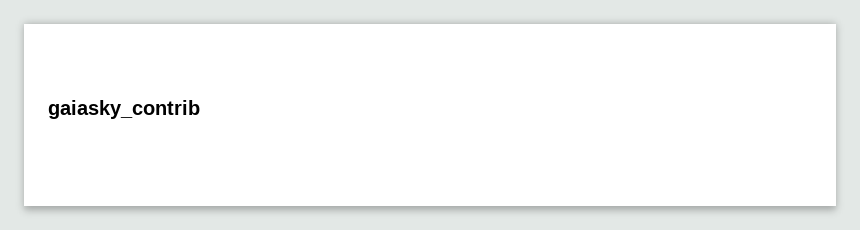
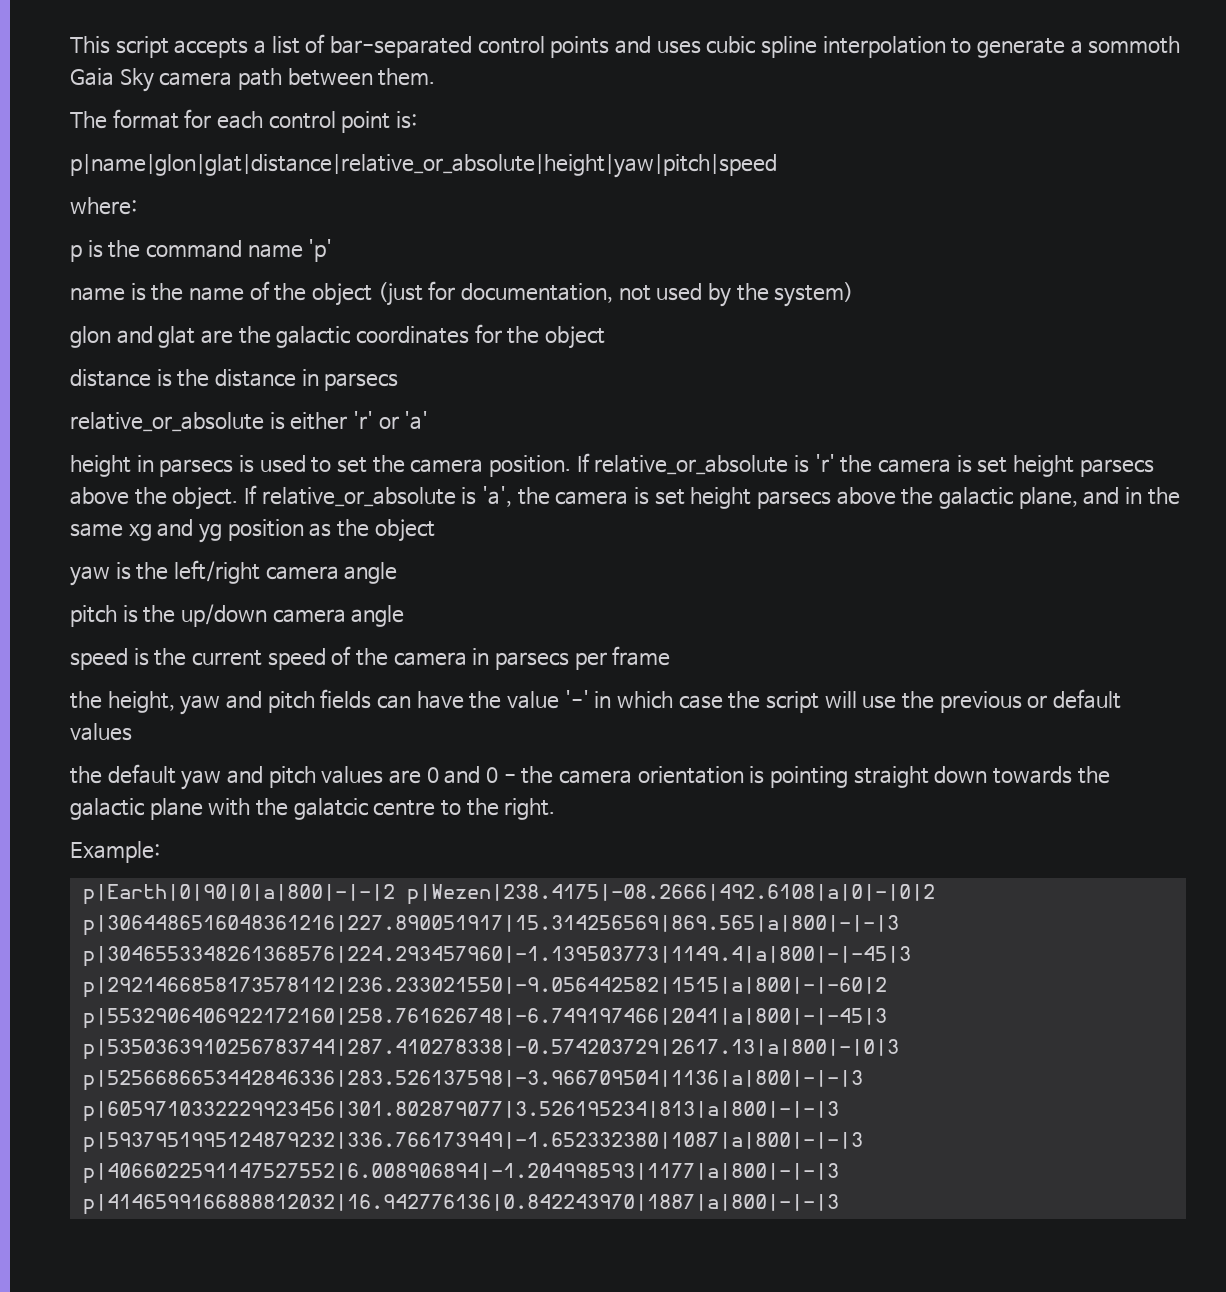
[48,100,200,119] gaiasky_contrib -> [70,34,1181,58] [70,68,436,92] [70,109,417,133] [70,154,777,178] [70,197,137,215] [70,239,333,262] [70,281,854,307] [70,324,605,349] [70,369,399,391] [70,411,429,432] [70,453,1154,477] [70,485,1180,510] [70,519,435,543] [70,560,398,586] [70,604,405,627] [70,646,671,670] [70,689,1122,715] [70,723,132,741] [70,764,1110,790] [70,798,556,820] [70,841,160,863] [82,884,935,905] [82,915,899,936] [82,946,911,967] [82,977,887,998] [82,1008,887,1029] [82,1039,899,1060] [82,1070,863,1091] [82,1101,839,1122] [82,1132,863,1153] [82,1163,839,1184] [82,1194,839,1215] This script accepts a list of bar-separated control points and uses cubic spline interpolation to generate a sommoth Gaia Sky camera path between them. // The format for each control point is: // p|name|glon|glat|distance|relative_or_absolute|height|yaw|pitch|speed // where: // p is the command name 'p' // name is the name of the object (just for documentation, not used by the system) // glon and glat are the galactic coordinates for the object // distance is the distance in parsecs // relative_or_absolute is either 'r' or 'a' // height in parsecs is used to set the camera position. If relative_or_absolute is 'r' the camera is set height parsecs above the object. If relative_or_absolute is 'a', the camera is set height parsecs above the galactic plane, and in the same xg and yg position as the object // yaw is the left/right camera angle // pitch is the up/down camera angle // speed is the current speed of the camera in parsecs per frame // the height, yaw and pitch fields can have the value '-' in which case the script will use the previous or default values // the default yaw and pitch values are 0 and 0 - the camera orientation is pointing straight down towards the galactic plane with the galatcic centre to the right. // Example: // p|Earth|0|90|0|a|800|-|-|2 p|Wezen|238.4175|-08.2666|492.6108|a|0|-|0|2 p|3064486516048361216|227.890051917|15.314256569|869.565|a|800|-|-|3 p|3046553348261368576|224.293457960|-1.139503773|1149.4|a|800|-|-45|3 p|2921466858173578112|236.233021550|-9.056442582|1515|a|800|-|-60|2 p|5532906406922172160|258.761626748|-6.749197466|2041|a|800|-|-45|3 p|5350363910256783744|287.410278338|-0.574203729|2617.13|a|800|-|0|3 p|5256686653442846336|283.526137598|-3.966709504|1136|a|800|-|-|3 p|6059710332229923456|301.802879077|3.526195234|813|a|800|-|-|3 p|5937951995124879232|336.766173949|-1.652332380|1087|a|800|-|-|3 p|4066022591147527552|6.008906894|-1.204998593|1177|a|800|-|-|3 p|4146599166888812032|16.942776136|0.842243970|1887|a|800|-|-|3

